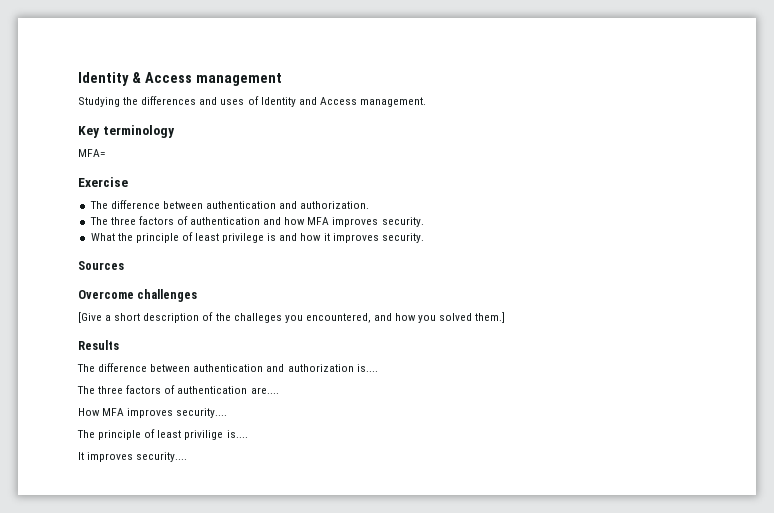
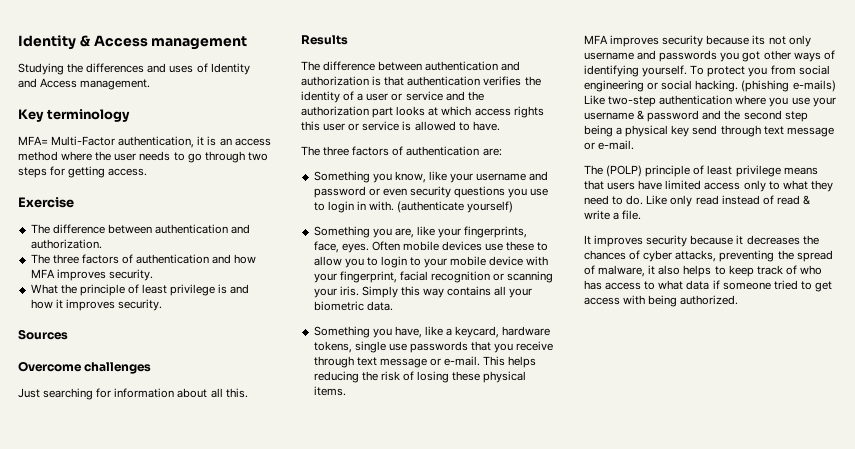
(106, 153) none -> [51,136,271,148] [18,151,268,163] [18,166,148,178] Multi-Factor authentication, it is an access method where the user needs to go through two steps for getting access.
[78,312,506,323] [Give a short description of the challeges you encountered, and how you solved them.] -> [18,388,248,400] Just searching for information about all this.
[356,364,378,372] [77,385,279,394] [78,408,228,418] [77,429,248,440] [78,452,188,462] is.... // The three factors of authentication are.... // How MFA improves security.... // The principle of least privilige is.... // It improves security.... -> [372,76,541,86] [301,91,484,103] [301,106,544,118] [301,121,500,131] [301,146,502,156] [313,171,549,183] [313,186,549,198] [313,201,514,213] [313,226,528,238] [313,241,549,253] [313,256,549,268] [313,271,554,283] [313,286,533,298] [313,301,393,311] [313,326,551,338] [313,341,554,353] [313,356,537,368] [313,371,527,383] [313,386,346,396] [584,35,811,47] [584,50,835,62] [584,65,830,77] [584,80,836,92] [584,95,836,107] [584,110,808,122] [584,125,834,137] [584,140,635,150] [584,165,818,177] [584,180,833,192] [584,195,810,207] [584,210,642,220] [584,235,819,247] [584,250,833,262] [584,265,822,277] [584,280,832,292] [584,295,739,307] is that authentication verifies the identity of a user or service and the authorization part looks at which access rights this user or service is allowed to have. // The three factors of authentication are: // Something you know, like your username and password or even security questions you use to login in with. (authenticate yourself) // Something you are, like your fingerprints, face, eyes. Often mobile devices use these to allow you to login to your mobile device with your fingerprint, facial recognition or scanning your iris. Simply this way contains all your biometric data. // Something you have, like a keycard, hardware tokens, single use passwords that you receive through text message or e-mail. This helps reducing the risk of losing these physical items. // MFA improves security because its not only username and passwords you got other ways of identifying yourself. To protect you from social engineering or social hacking. (phishing e-mails) Like two-step authentication where you use your username & password and the second step being a physical key send through text message or e-mail. // The (POLP) principle of least privilege means that users have limited access only to what they need to do. Like only read instead of read & write a file. // It improves security because it decreases the chances of cyber attacks, preventing the spread of malware, it also helps to keep track of who has access to what data if someone tried to get access with being authorized.

